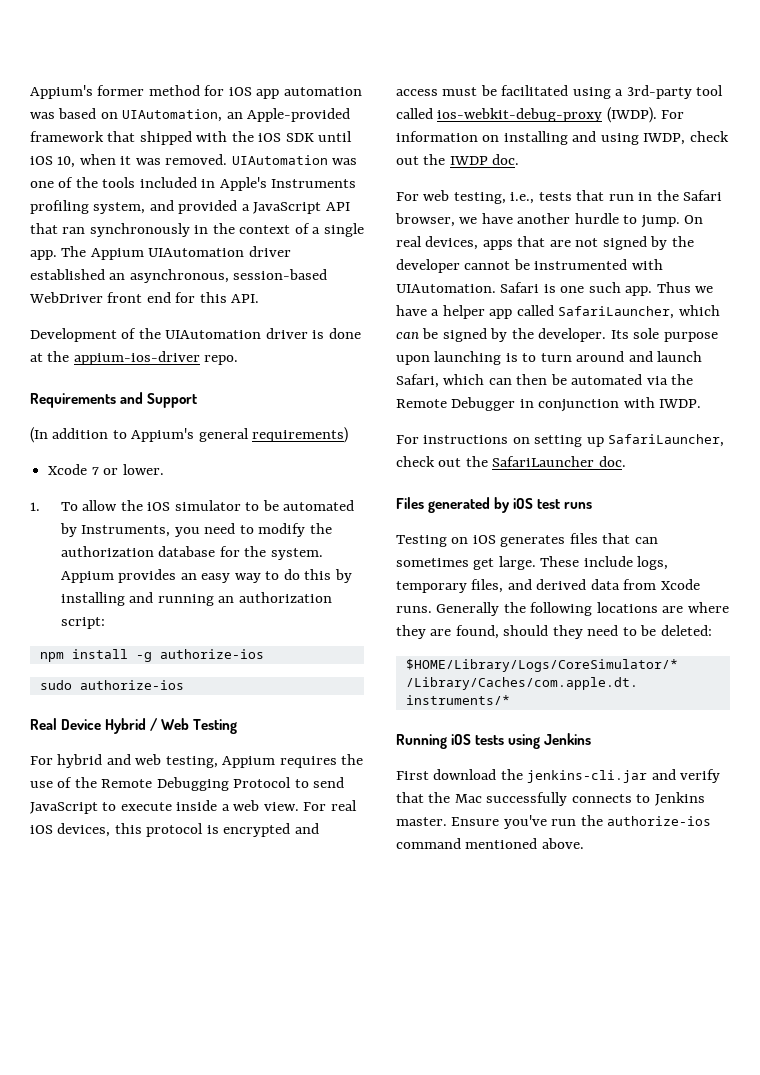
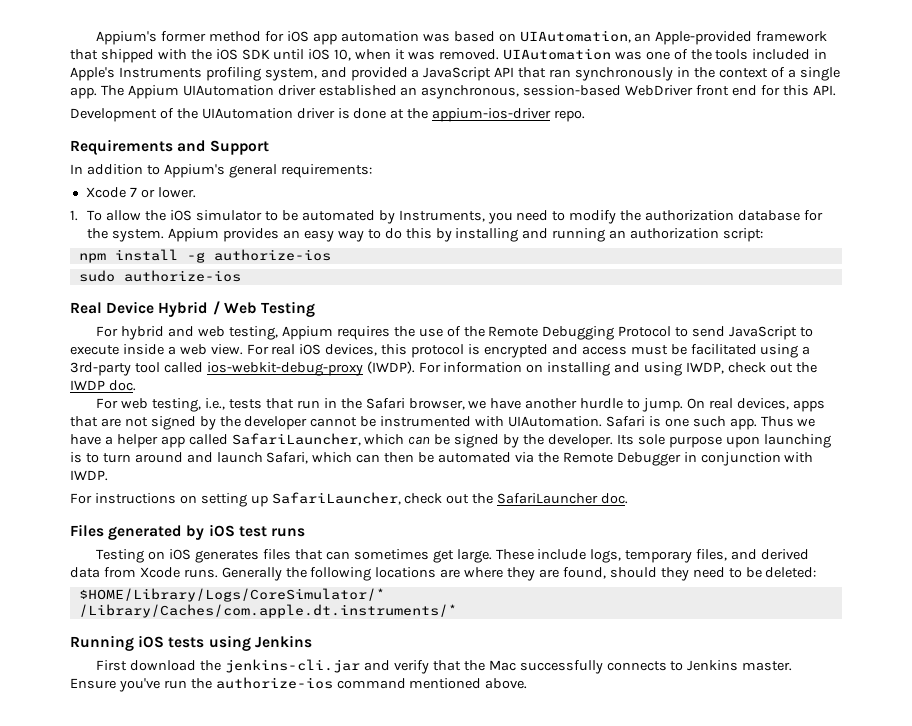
[30,427,48,443] (In -> [70,164,83,174] In
[252,427,349,443] requirements) -> [280,164,372,178] requirements:

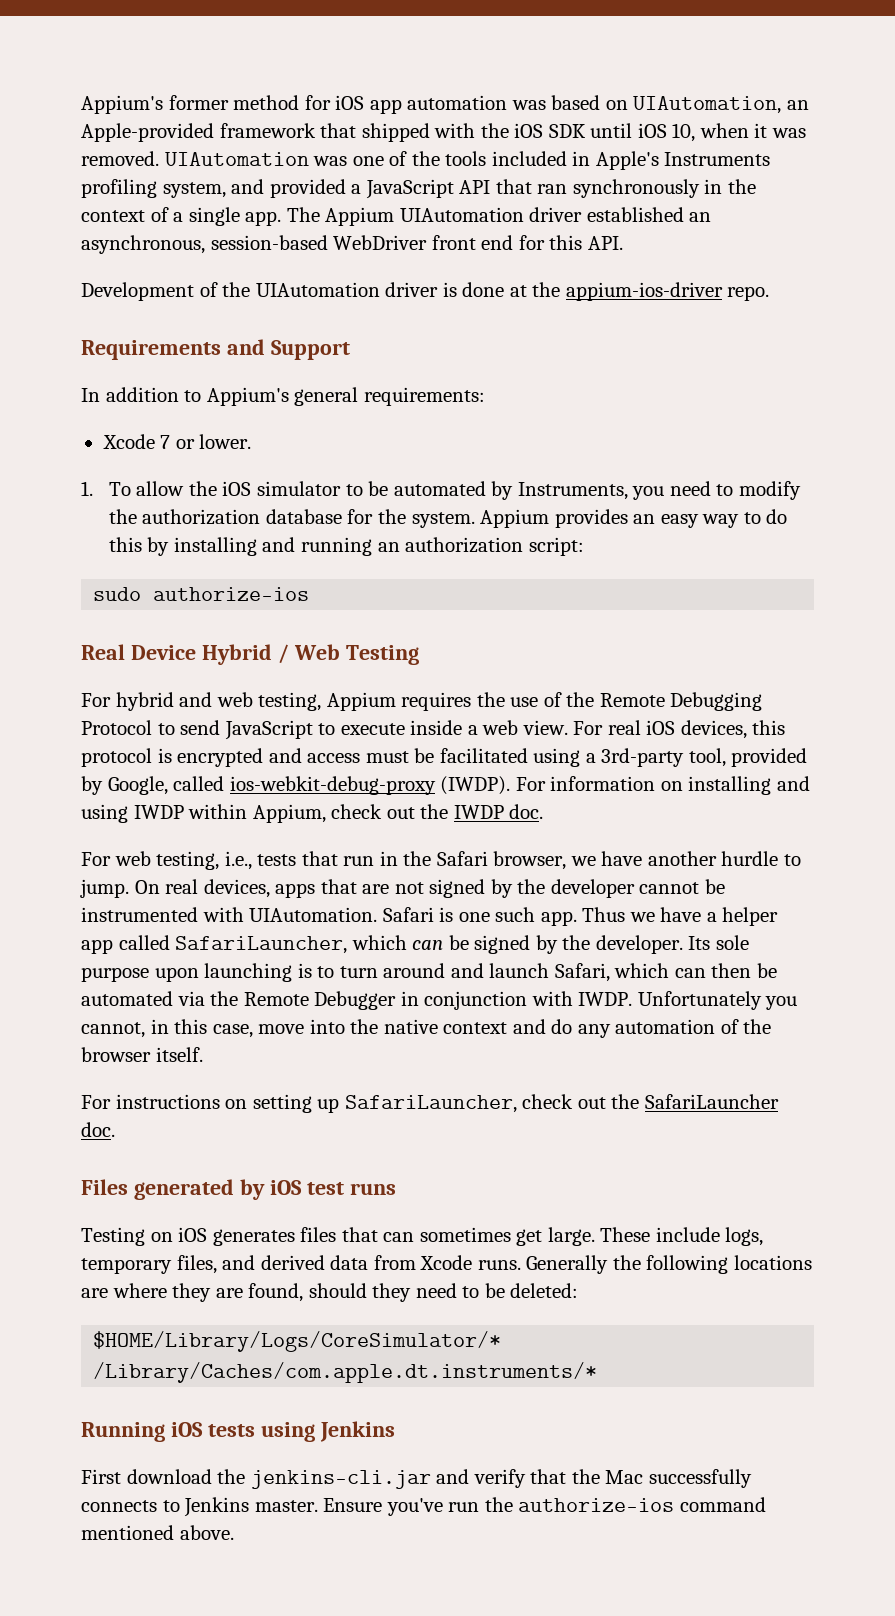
[78,249,331,263] // npm install -g authorize-ios -> (584, 546) none
[134,362,160,373] tool -> [688,748,808,767] [81,776,168,795] tool, provided by Google,
[686,362,725,374] IWDP, -> [133,804,326,823] IWDP within Appium,
(108, 475) none -> [637,991,798,1010] [81,1019,772,1038] [81,1047,203,1062] Unfortunately you cannot, in this case, move into the native context and do any automation of the browser itself.

